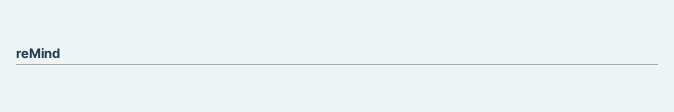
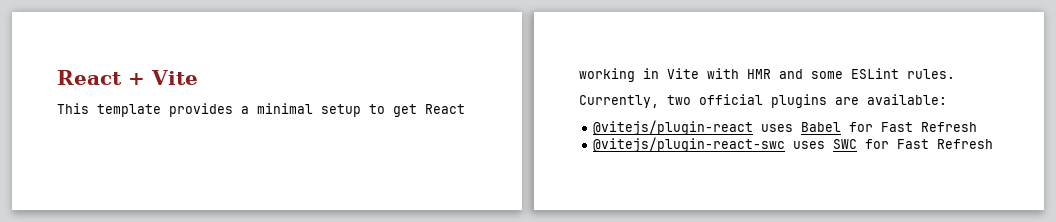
[16,47,60,59] reMind -> [57,70,198,85] [57,103,465,117] [579,68,955,82] [579,94,947,108] [592,120,977,135] [592,137,993,152] React + Vite // This template provides a minimal setup to get React working in Vite with HMR and some ESLint rules. // Currently, two official plugins are available: // @vitejs/plugin-react uses Babel for Fast Refresh // @vitejs/plugin-react-swc uses SWC for Fast Refresh

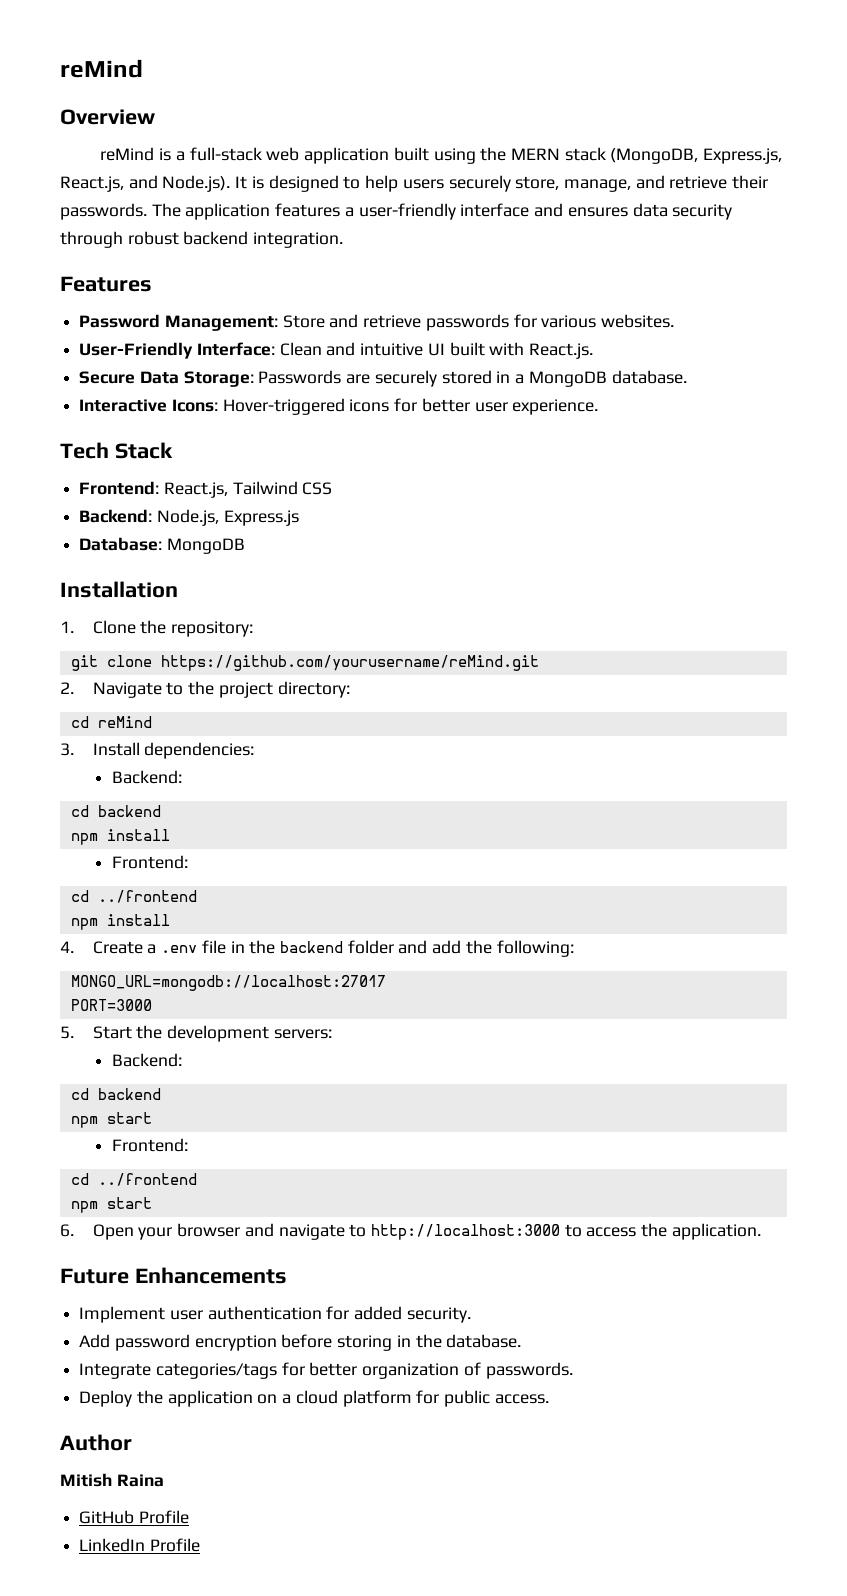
[57,70,198,85] [57,103,465,117] [579,68,955,82] [579,94,947,108] [592,120,977,135] [592,137,993,152] React + Vite // This template provides a minimal setup to get React working in Vite with HMR and some ESLint rules. // Currently, two official plugins are available: // @vitejs/plugin-react uses Babel for Fast Refresh // @vitejs/plugin-react-swc uses SWC for Fast Refresh -> [60,59,143,78] [60,109,155,125] [100,147,783,164] [60,175,769,192] [60,203,733,220] [60,231,344,248] [60,276,152,292] [79,314,675,331] [79,342,594,359] [79,370,687,387] [79,398,599,415] [60,442,173,459] [79,481,333,498] [79,509,299,526] [79,537,245,554] [60,581,178,598] [60,620,254,637] [70,655,539,671] [60,681,350,698] [70,716,152,728] [60,742,255,759] [111,770,182,784] [70,805,161,817] [70,829,170,845] [111,855,188,869] [70,890,197,903] [70,914,170,930] [60,940,574,957] [70,975,386,991] [70,999,152,1011] [60,1025,332,1042] [111,1053,182,1067] [70,1088,161,1100] [70,1112,152,1128] [111,1138,188,1152] [70,1173,197,1186] [70,1197,152,1213] [60,1223,761,1240] [60,1267,287,1284] [79,1306,471,1323] [79,1334,522,1351] [79,1362,573,1379] [79,1390,549,1407] [60,1434,132,1451] [60,1473,164,1487] [79,1510,189,1524] [79,1538,200,1552] reMind // Overview // reMind is a full-stack web application built using the MERN stack (MongoDB, Express.js, React.js, and Node.js). It is designed to help users securely store, manage, and retrieve their passwords. The application features a user-friendly interface and ensures data security through robust backend integration. // Features // Password Management: Store and retrieve passwords for various websites. // User-Friendly Interface: Clean and intuitive UI built with React.js. // Secure Data Storage: Passwords are securely stored in a MongoDB database. // Interactive Icons: Hover-triggered icons for better user experience. // Tech Stack // Frontend: React.js, Tailwind CSS // Backend: Node.js, Express.js // Database: MongoDB // Installation // 1. Clone the repository: // git clone https://github.com/yourusername/reMind.git // 2. Navigate to the project directory: // cd reMind // 3. Install dependencies: // Backend: // cd backend // npm install // Frontend: // cd ../frontend // npm install // 4. Create a .env file in the backend folder and add the following: // MONGO_URL=mongodb://localhost:27017 // PORT=3000 // 5. Start the development servers: // Backend: // cd backend // npm start // Frontend: // cd ../frontend // npm start // 6. Open your browser and navigate to http://localhost:3000 to access the application. // Future Enhancements // Implement user authentication for added security. // Add password encryption before storing in the database. // Integrate categories/tags for better organization of passwords. // Deploy the application on a cloud platform for public access. // Author // Mitish Raina // GitHub Profile // LinkedIn Profile

